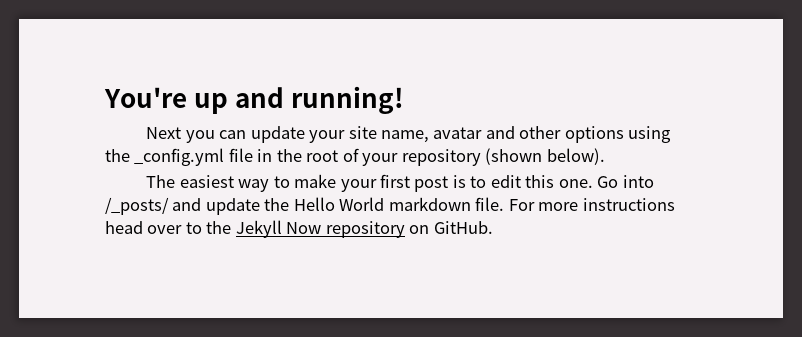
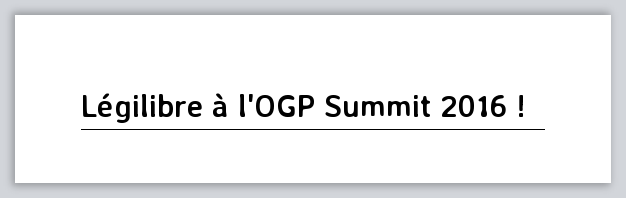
[104,86,405,114] [146,126,672,143] [105,148,605,166] [146,174,654,192] [105,197,675,215] [105,220,493,238] You're up and running! // Next you can update your site name, avatar and other options using the _config.yml file in the root of your repository (shown below). // The easiest way to make your first post is to edit this one. Go into /_posts/ and update the Hello World markdown file. For more instructions head over to the Jekyll Now repository on GitHub. -> [81,93,526,123] Légilibre à l'OGP Summit 2016 !

